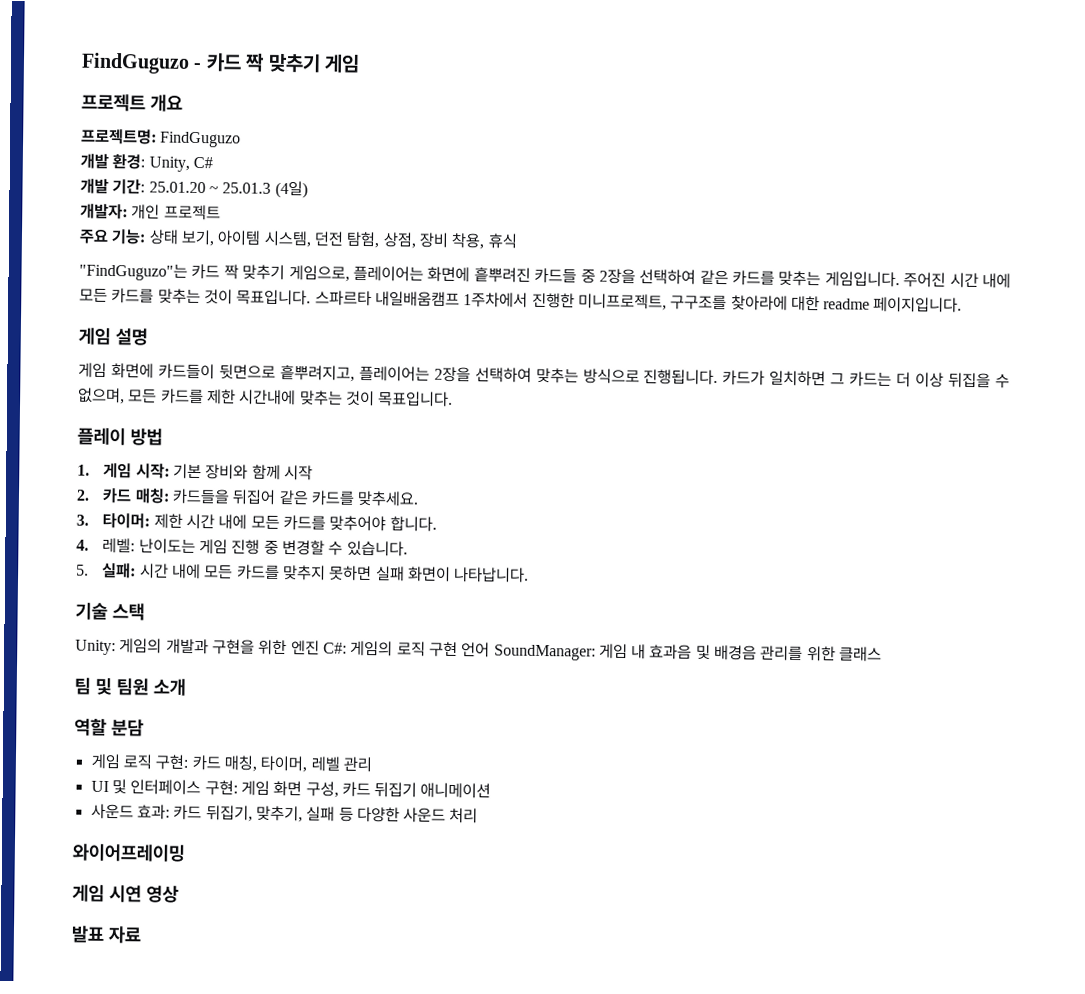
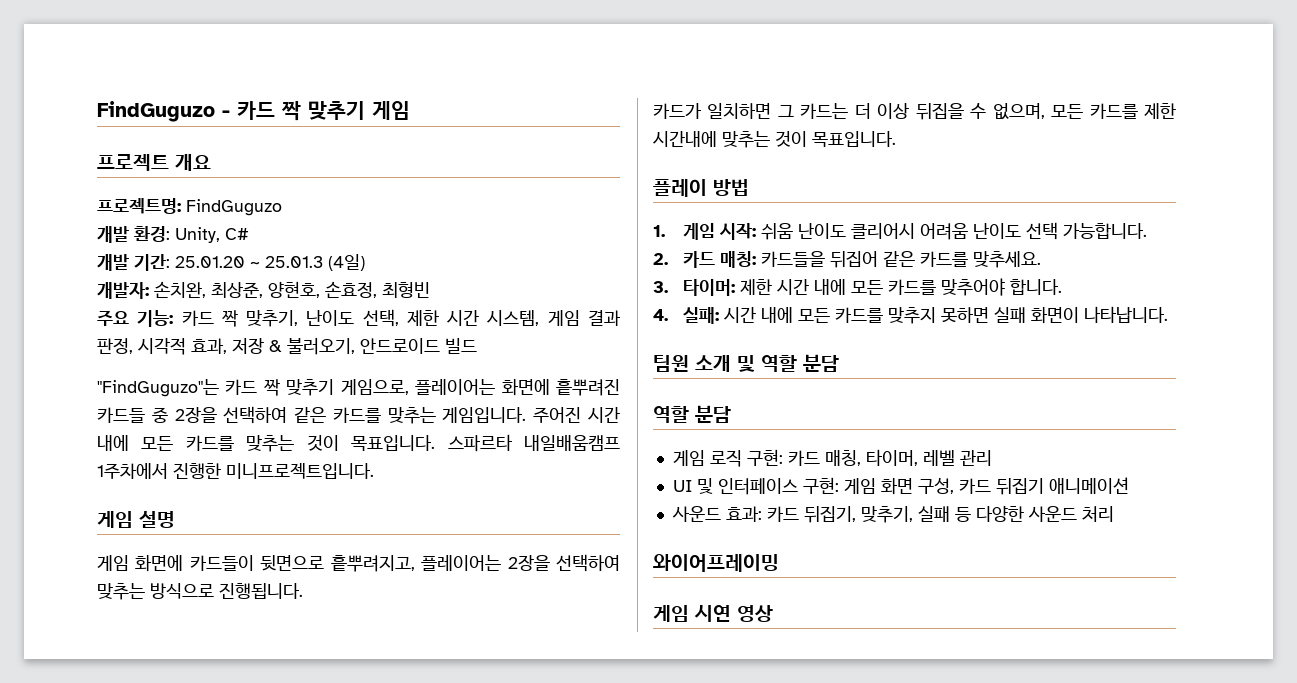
[131,204,221,221] [79,228,518,250] 개인 프로젝트 // 주요 기능: 상태 보기, 아이템 시스템, 던전 탐험, 상점, 장비 착용, 휴식 -> [154,281,430,298] [97,309,621,327] [97,338,477,355] 손치완, 최상준, 양현호, 손효정, 최형빈 // 주요 기능: 카드 짝 맞추기, 난이도 선택, 제한 시간 시스템, 게임 결과 판정, 시각적 효과, 저장 & 불러오기, 안드로이드 빌드
[577,293,963,313] 미니프로젝트, 구구조를 찾아라에 대한 readme 페이지입니다. -> [226,463,374,479] 미니프로젝트입니다.
(719, 377) none -> (303, 591) //
[172,463,313,481] 기본 장비와 함께 시작 -> [761,222,1148,240] 쉬움 난이도 클리어시 어려움 난이도 선택 가능합니다.
[102,537,408,557] [76,564,89,576] 레벨: 난이도는 게임 진행 중 변경할 수 있습니다. // 5. -> (668, 315) none
[75,602,145,621] [75,638,883,662] [74,677,112,696] 기술 스택 // Unity: 게임의 개발과 구현을 위한 엔진 C#: 게임의 로직 구현 언어 SoundManager: 게임 내 효과음 및 배경음 관리를 위한 클래스 // 팀 및 -> (1169, 314) none
(186, 687) none -> [737,354,839,372] 및 역할 분담
[71,925,142,944] // 발표 자료 -> (773, 613) none

